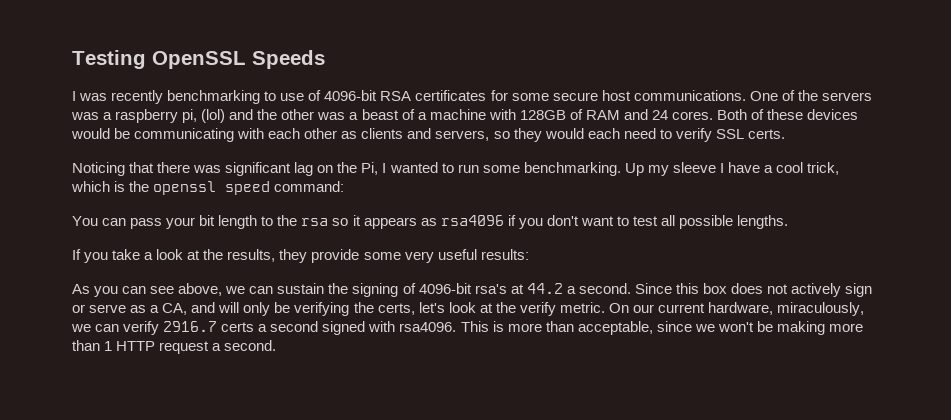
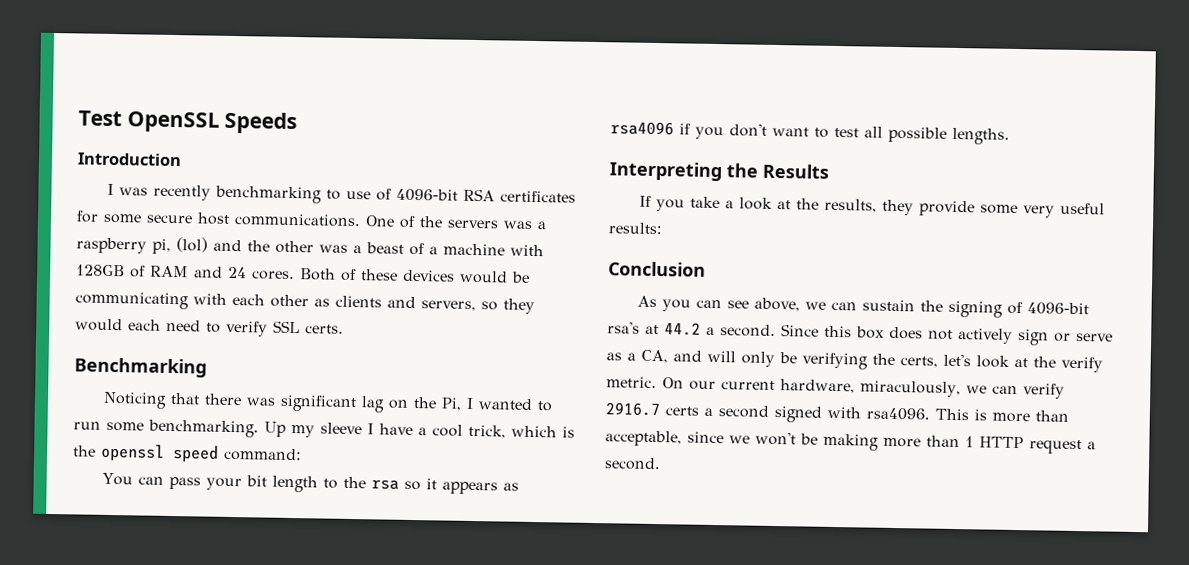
[72,50,146,69] Testing -> [78,110,122,127] Test
(325, 59) none -> [77,152,182,167] // Introduction
(785, 134) none -> [74,357,207,378] // Benchmarking
(789, 222) none -> [609,161,829,182] // Interpreting the Results
(529, 254) none -> [608,261,706,277] // Conclusion

